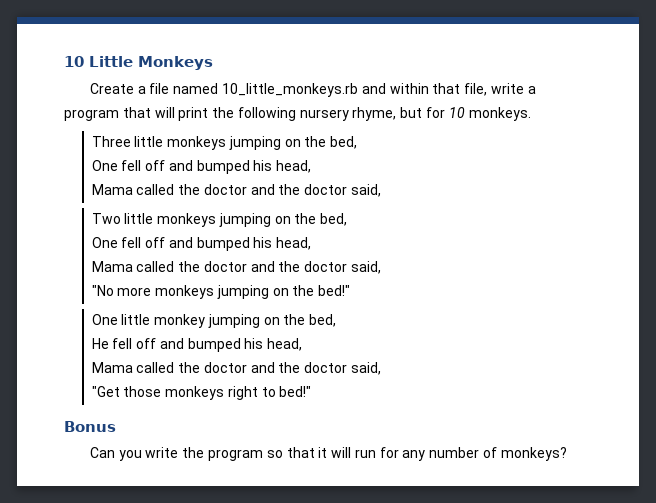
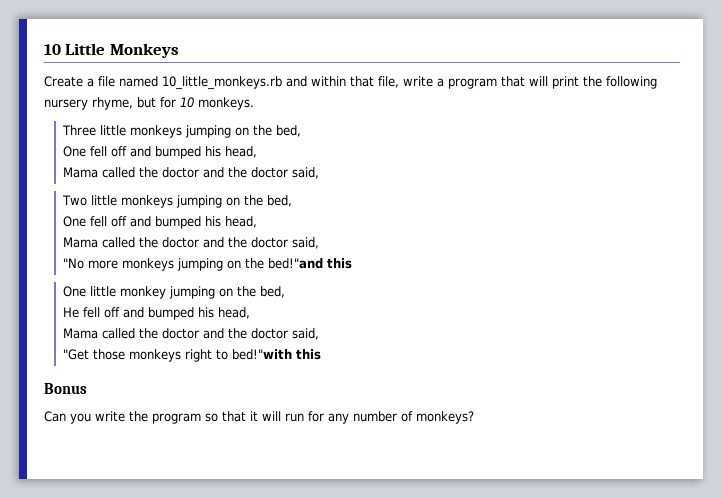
[318,285,351,296] bed!" -> [268,258,353,269] bed!"and this
[279,386,312,397] bed!" -> [232,349,322,360] bed!"with this

